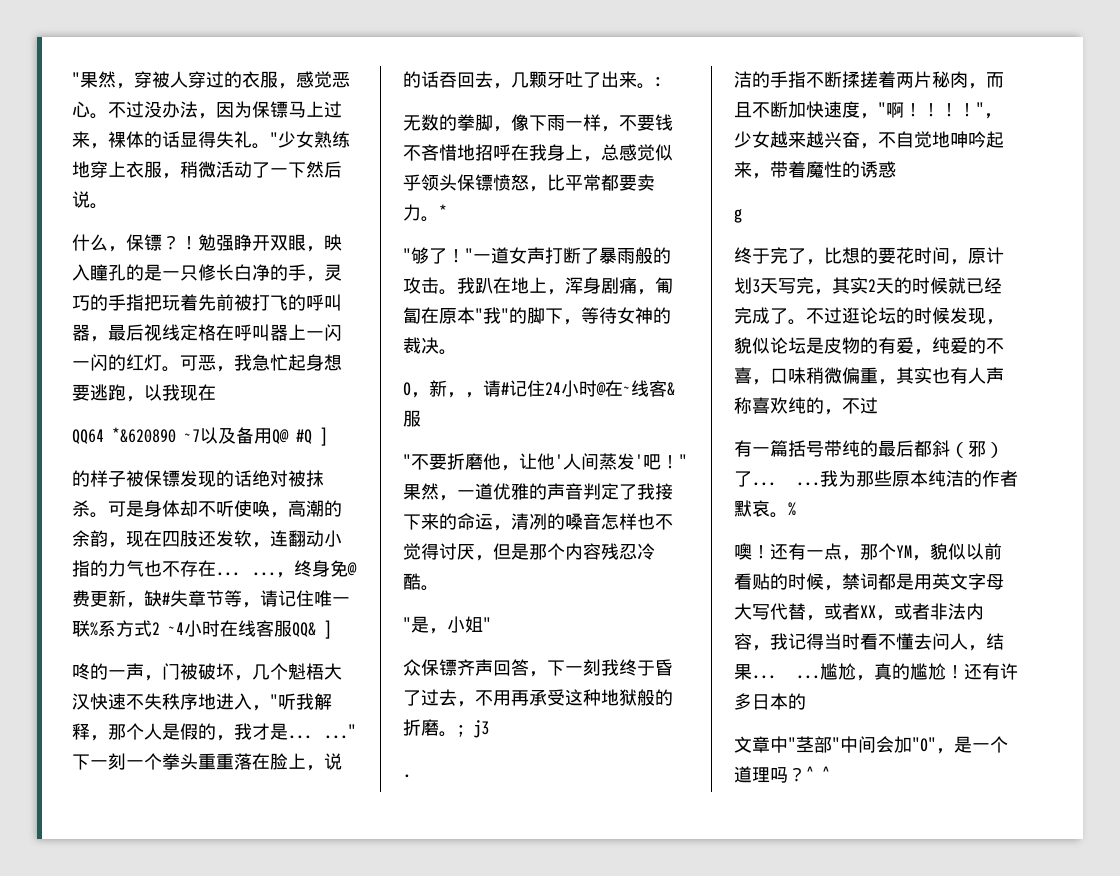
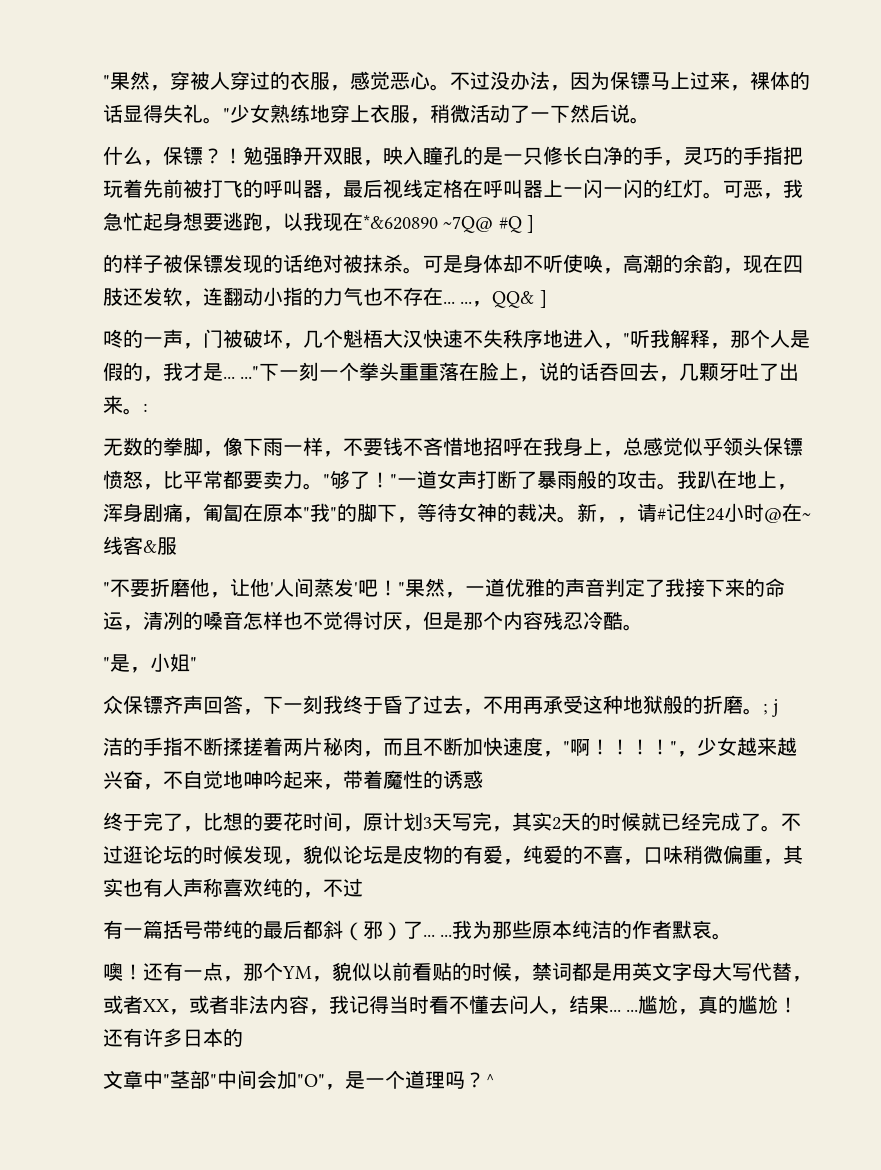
[72,427,289,444] // QQ64 *&620890 ~7以及备用Q@ -> [363,215,494,233] *&620890 ~7Q@
[294,560,357,577] [72,590,350,608] [72,620,292,637] 终身免@费更新，缺#失章节等，请记住唯一联%系方式2 ~4小时在线客服 -> (493, 304) none
[439,204,447,219] * // -> (323, 486) none
[403,382,429,398] // O， -> (577, 519) none
[473,720,489,738] [403,774,411,778] j3 // . -> [772,699,779,717] j
[734,208,742,223] // g -> (483, 779) none
[788,502,796,516] % -> (733, 936) none
[822,766,830,781] ^ -> (495, 1080) none

